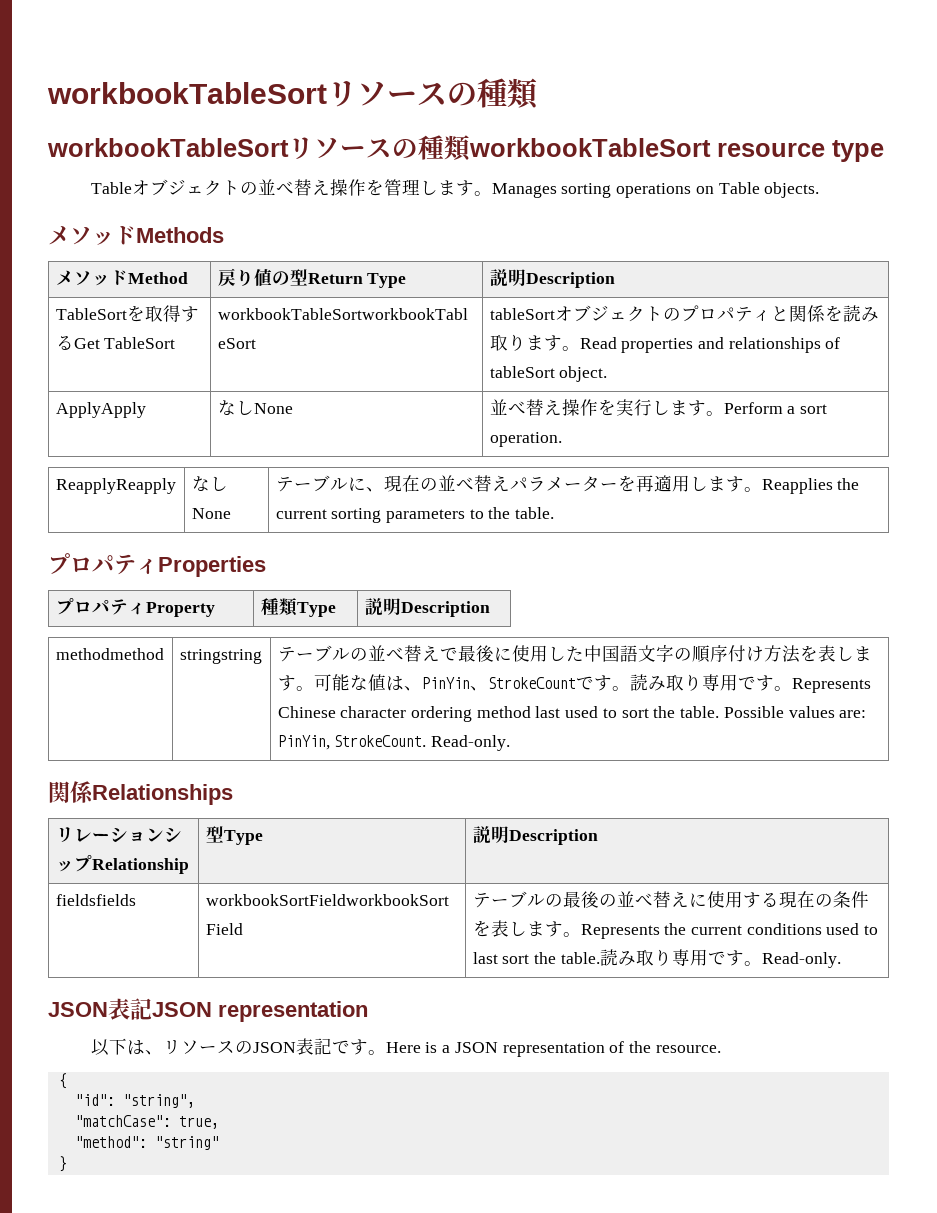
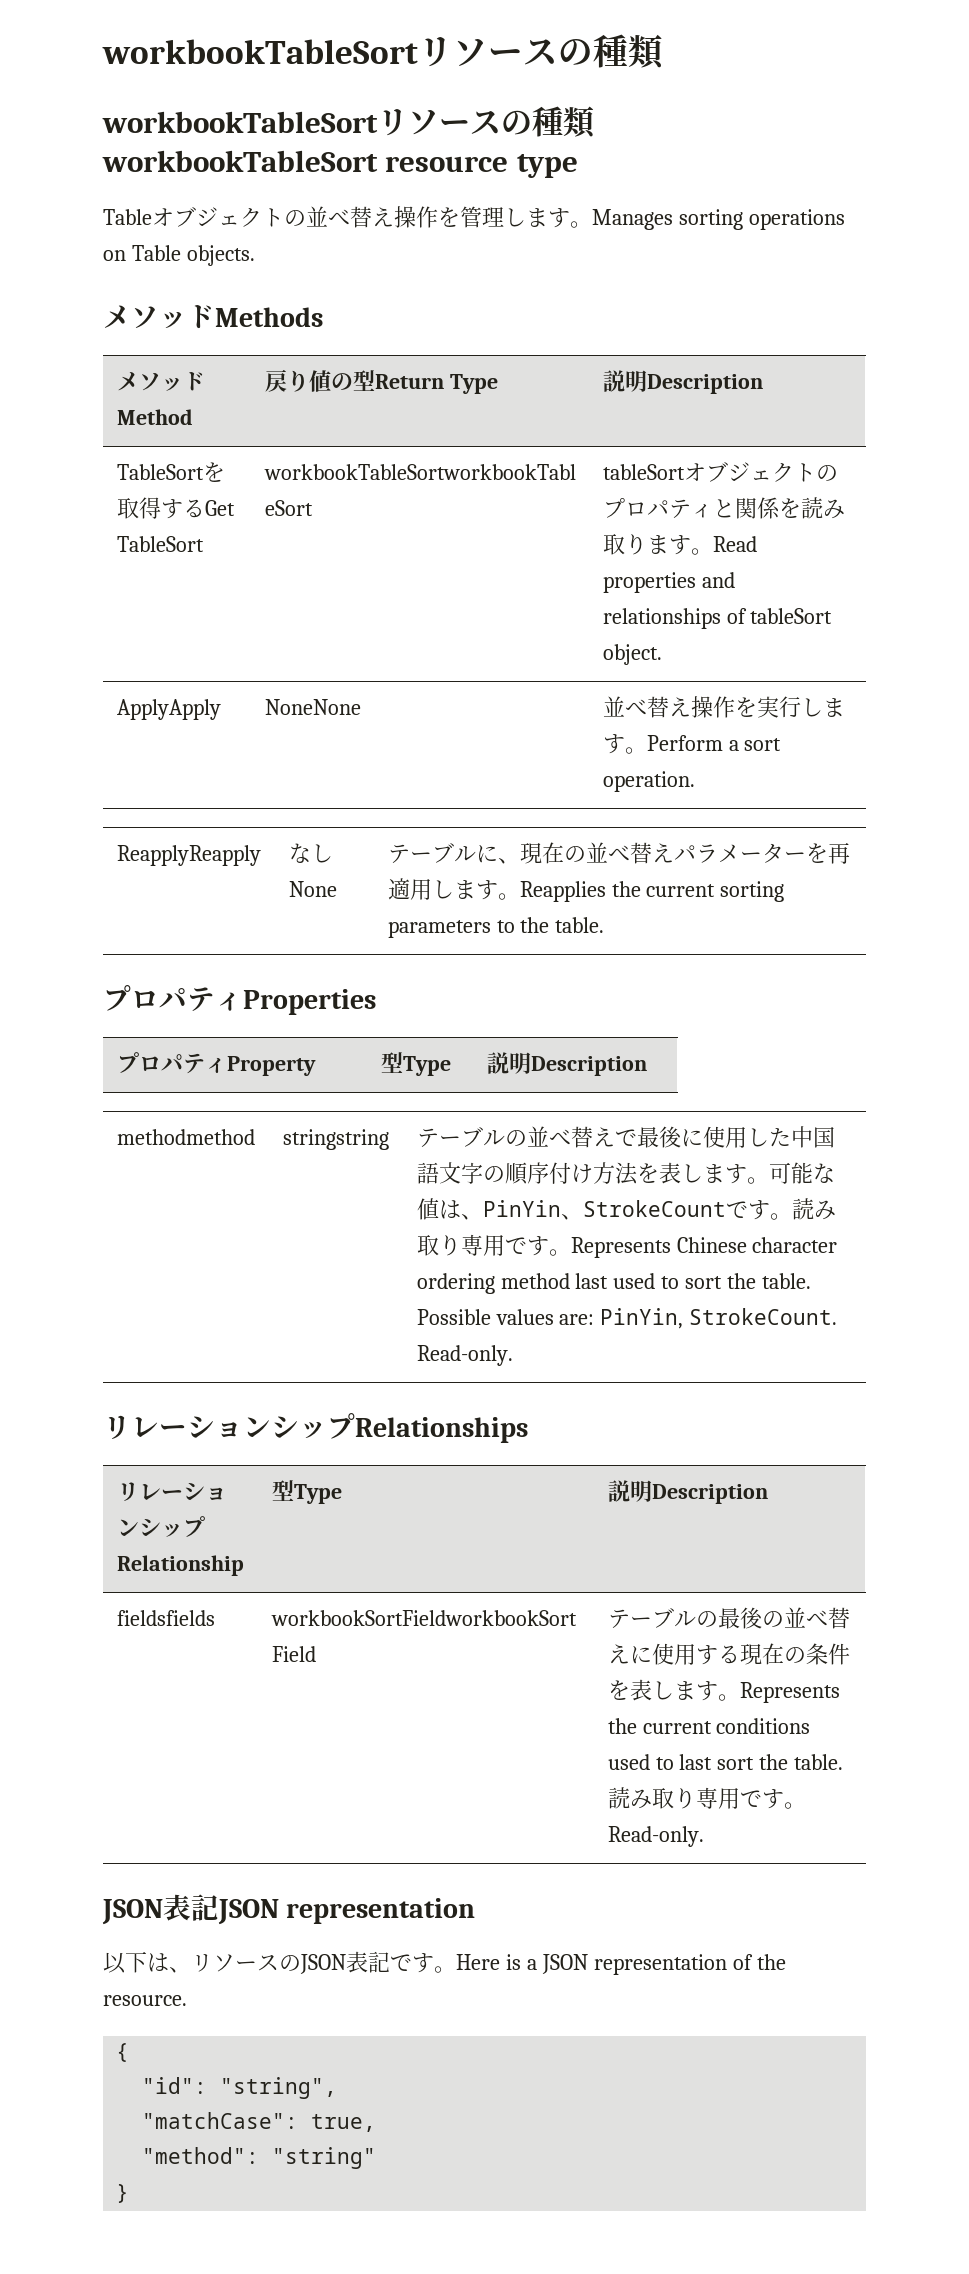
[217,400,293,416] なしNone -> [264,699,361,715] NoneNone
[260,598,298,616] 種類 -> [380,1052,403,1073] 型
[48,781,94,803] 関係 -> [103,1413,355,1439] リレーションシップ

